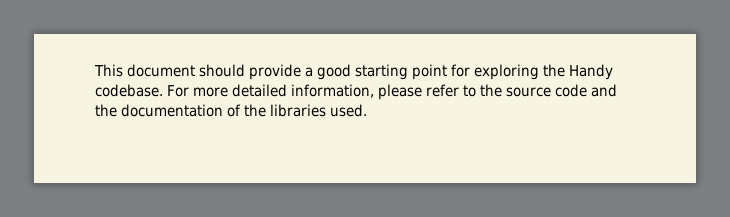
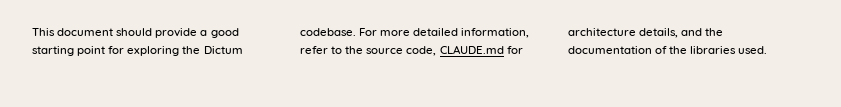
[569,64,613,80] Handy -> [203,46,243,54] Dictum
[378,84,422,100] please -> (530, 33) none
[555,84,587,97] code -> [406,45,523,56] [568,28,679,38] code, CLAUDE.md for architecture details,

